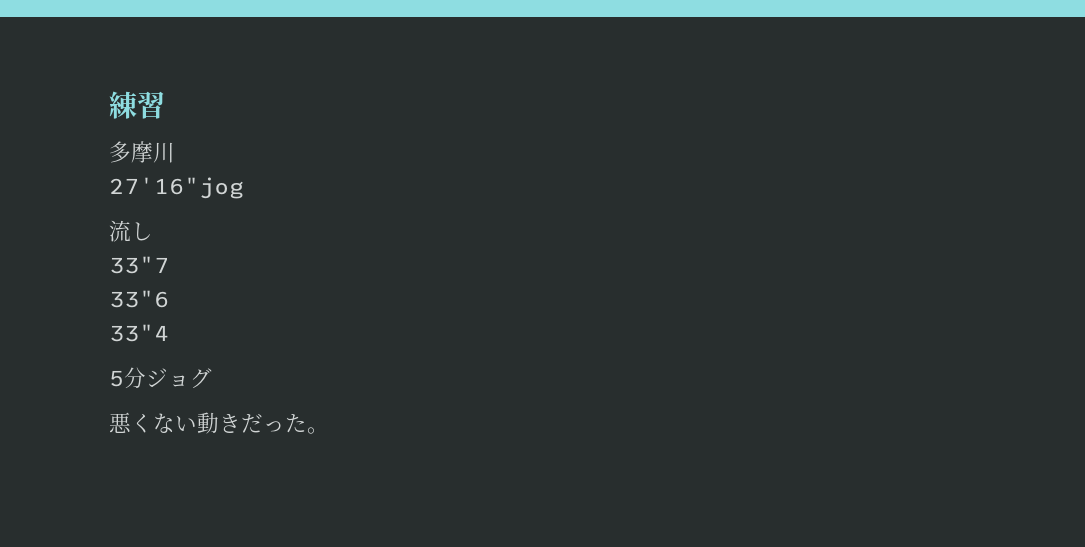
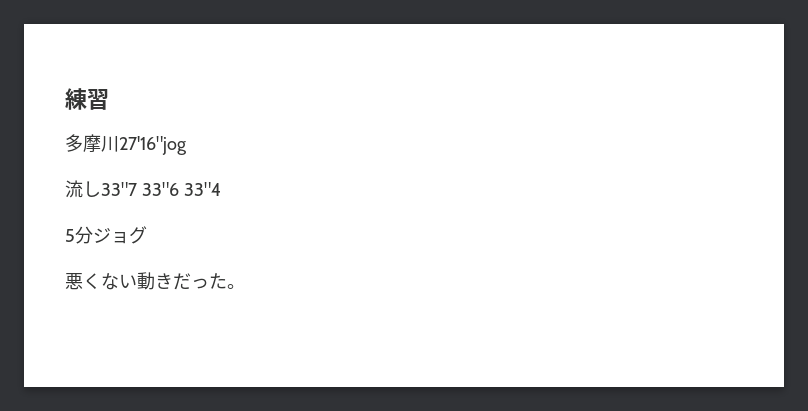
(175, 152) // -> (119, 144) none
(153, 231) // -> (101, 189) none
(169, 265) // -> (137, 189) none
(169, 299) // -> (179, 189) none

